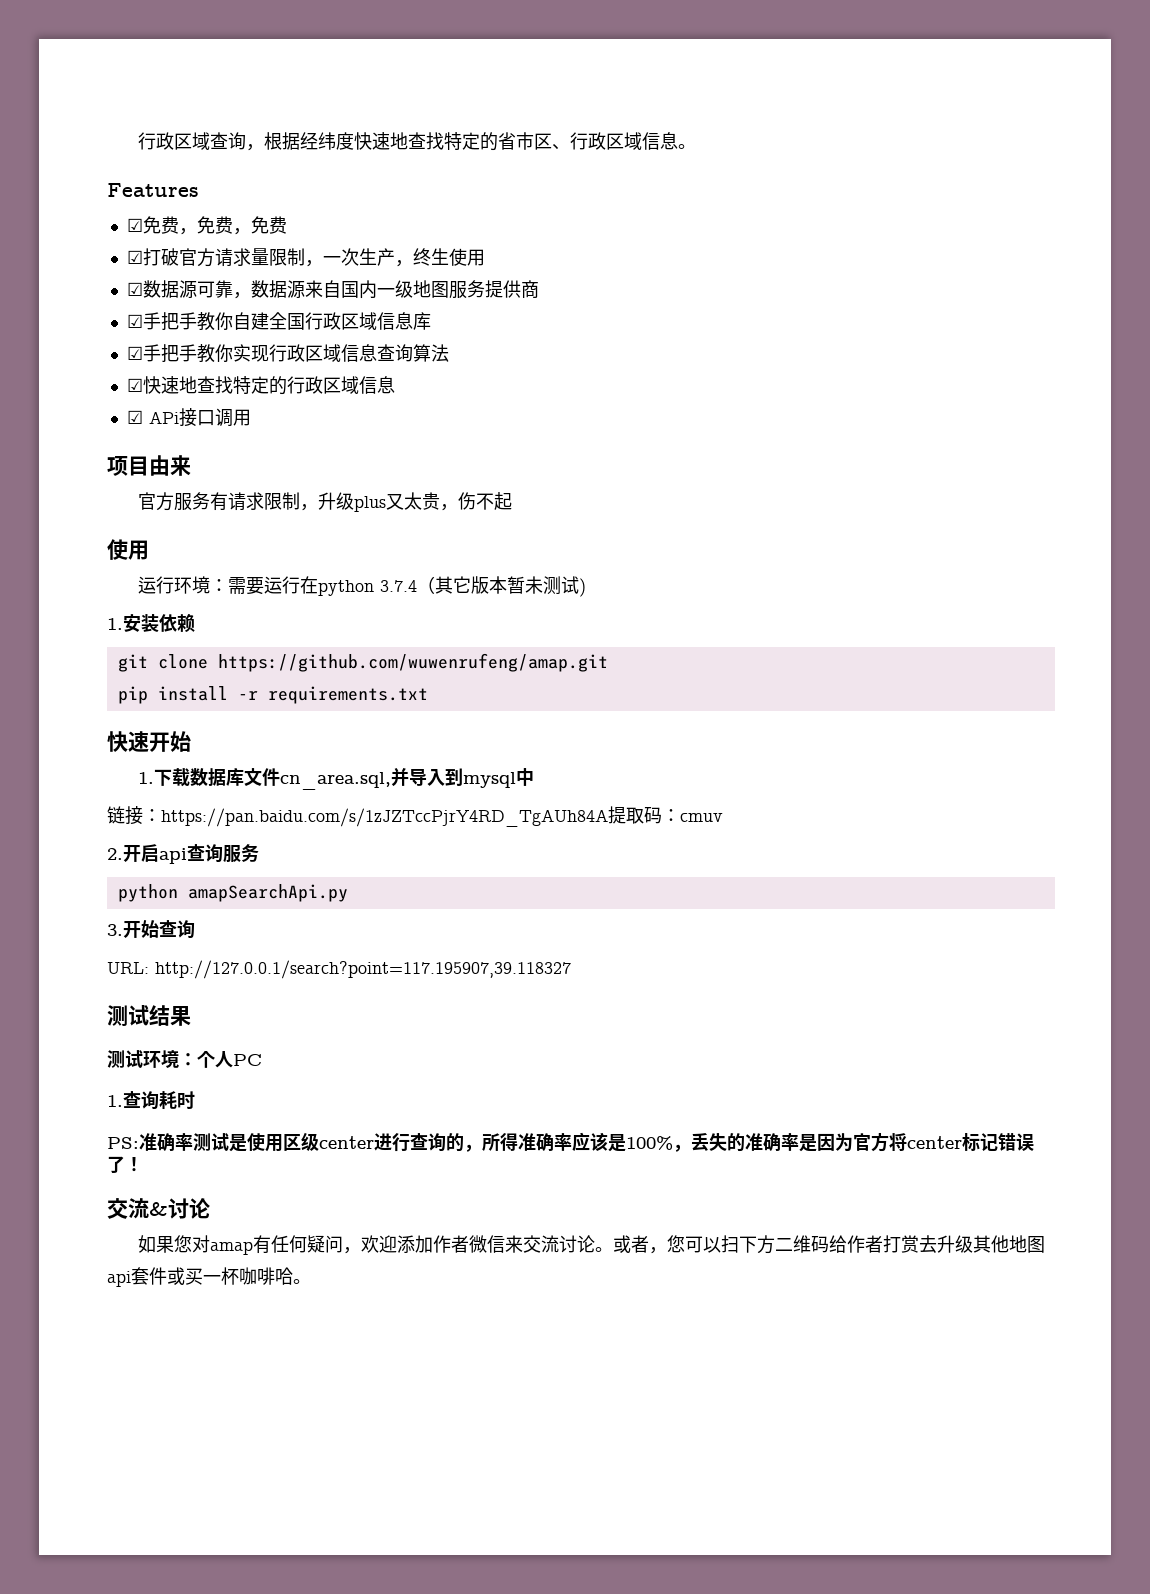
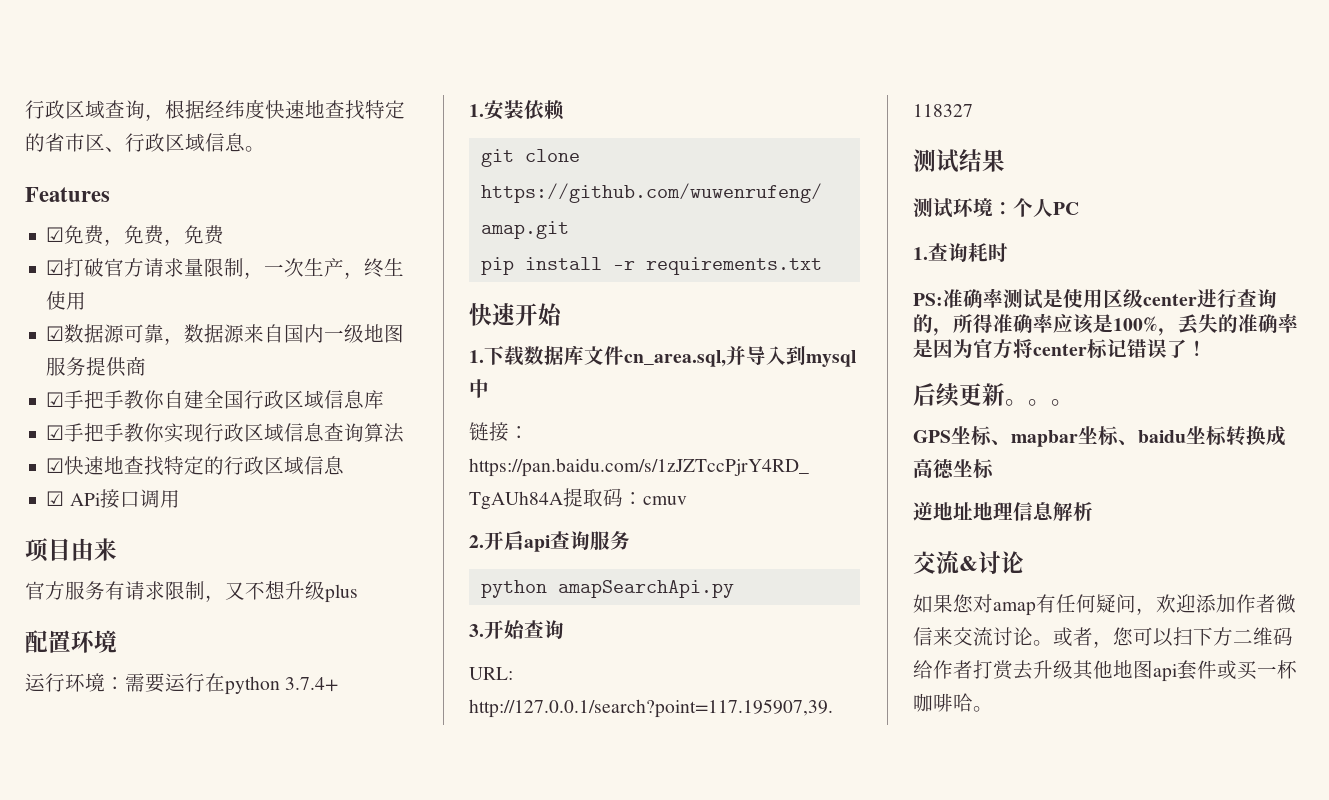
(318, 507) none -> [225,580,285,600] 又不想
[385,492,512,511] [107,539,149,560] 又太贵，伤不起 // 使用 -> [25,630,117,653] // 配置环境
[379,576,586,597] 3.7.4（其它版本暂未测试) -> [285,677,339,692] 3.7.4+
(143, 1164) none -> [913,383,1074,407] [913,425,1286,447] [913,459,994,479] [913,502,1093,521] // 后续更新。。。 // GPS坐标、mapbar坐标、baidu坐标转换成高德坐标 // 逆地址地理信息解析

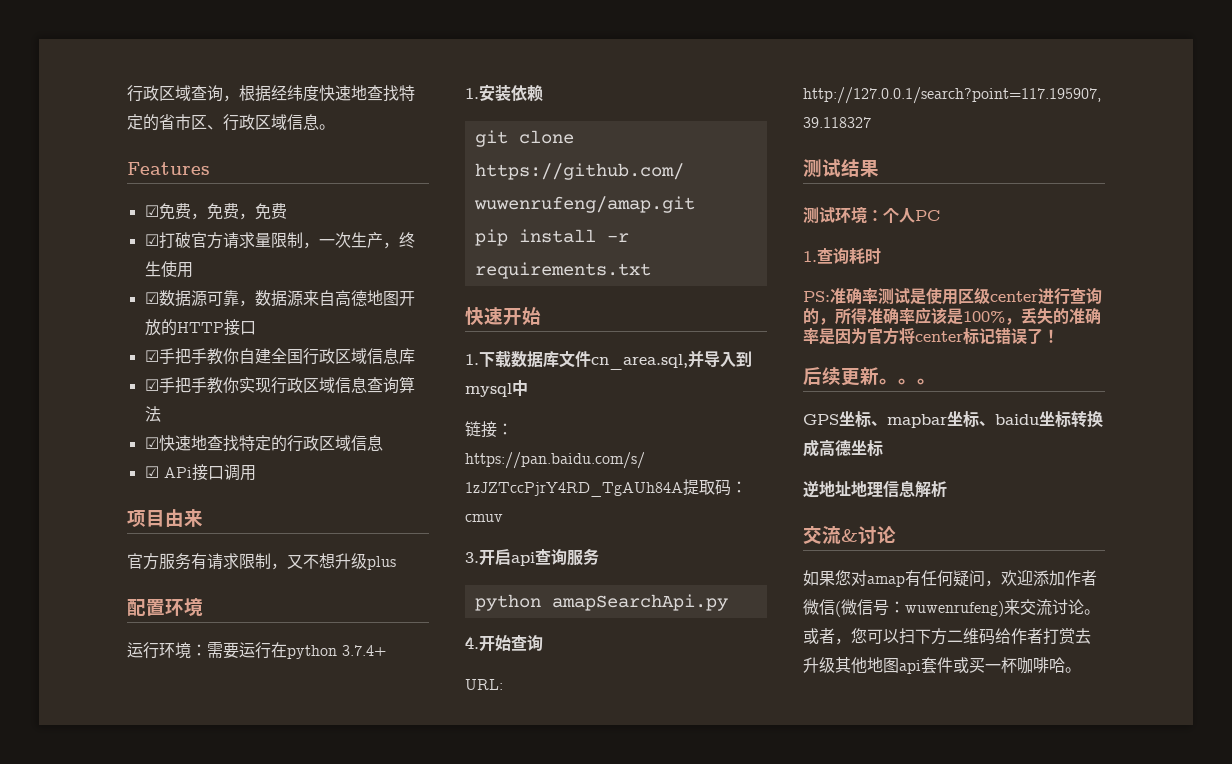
[284,324,405,343] [46,357,147,377] 国内一级地图服务提供商 -> [334,290,415,307] [144,319,256,336] 高德地图开放的HTTP接口
[469,535,484,548] 2. -> [465,552,479,563] 3.
[469,624,484,637] 3. -> [465,636,479,649] 4.
(933, 636) none -> [835,599,1004,617] (微信号：wuwenrufeng)

